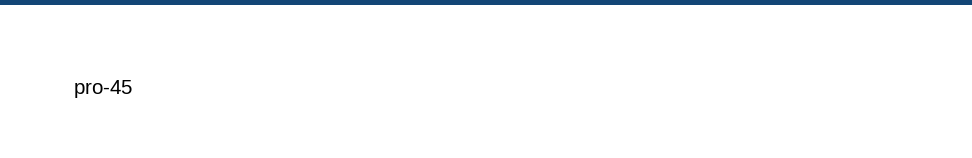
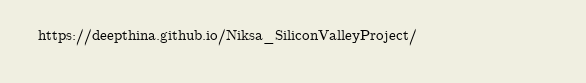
[74,80,132,98] pro-45 -> [38,28,417,46] https://deepthina.github.io/Niksa_SiliconValleyProject/

